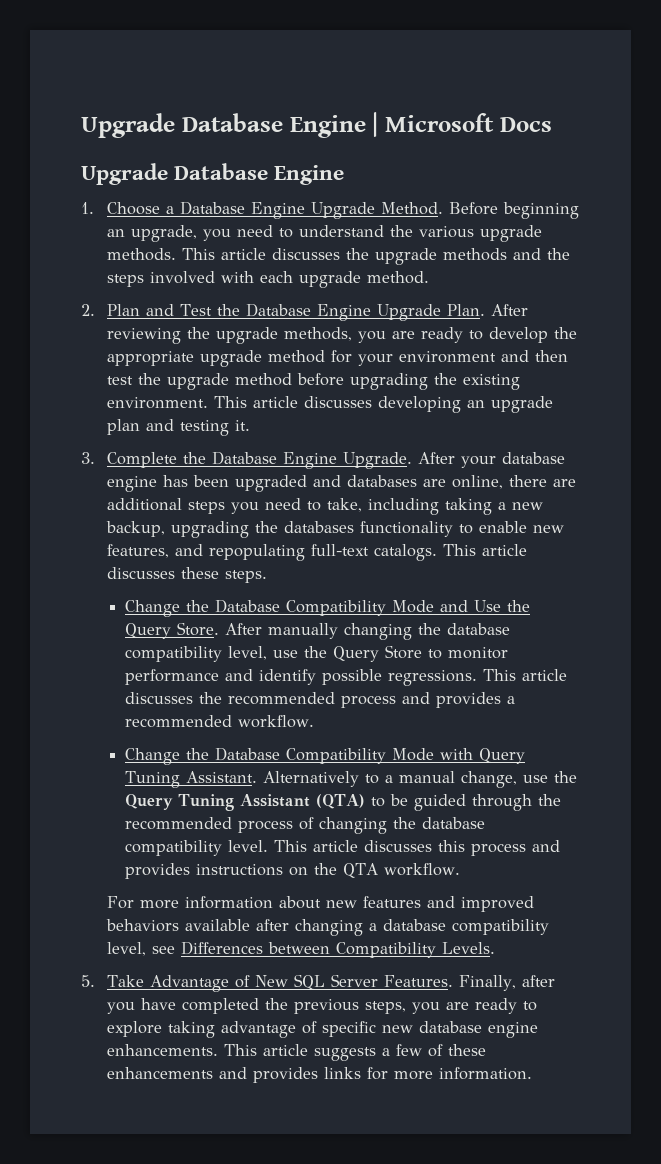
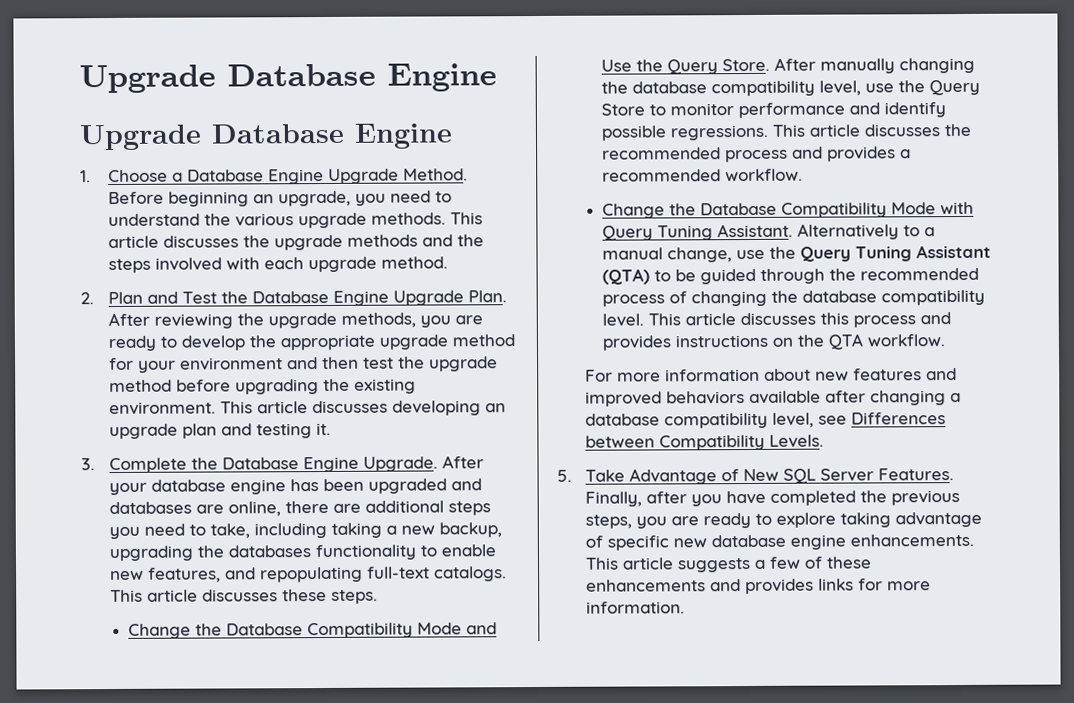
[81,112,552,138] Upgrade Database Engine | Microsoft Docs -> [79,63,497,94] Upgrade Database Engine

